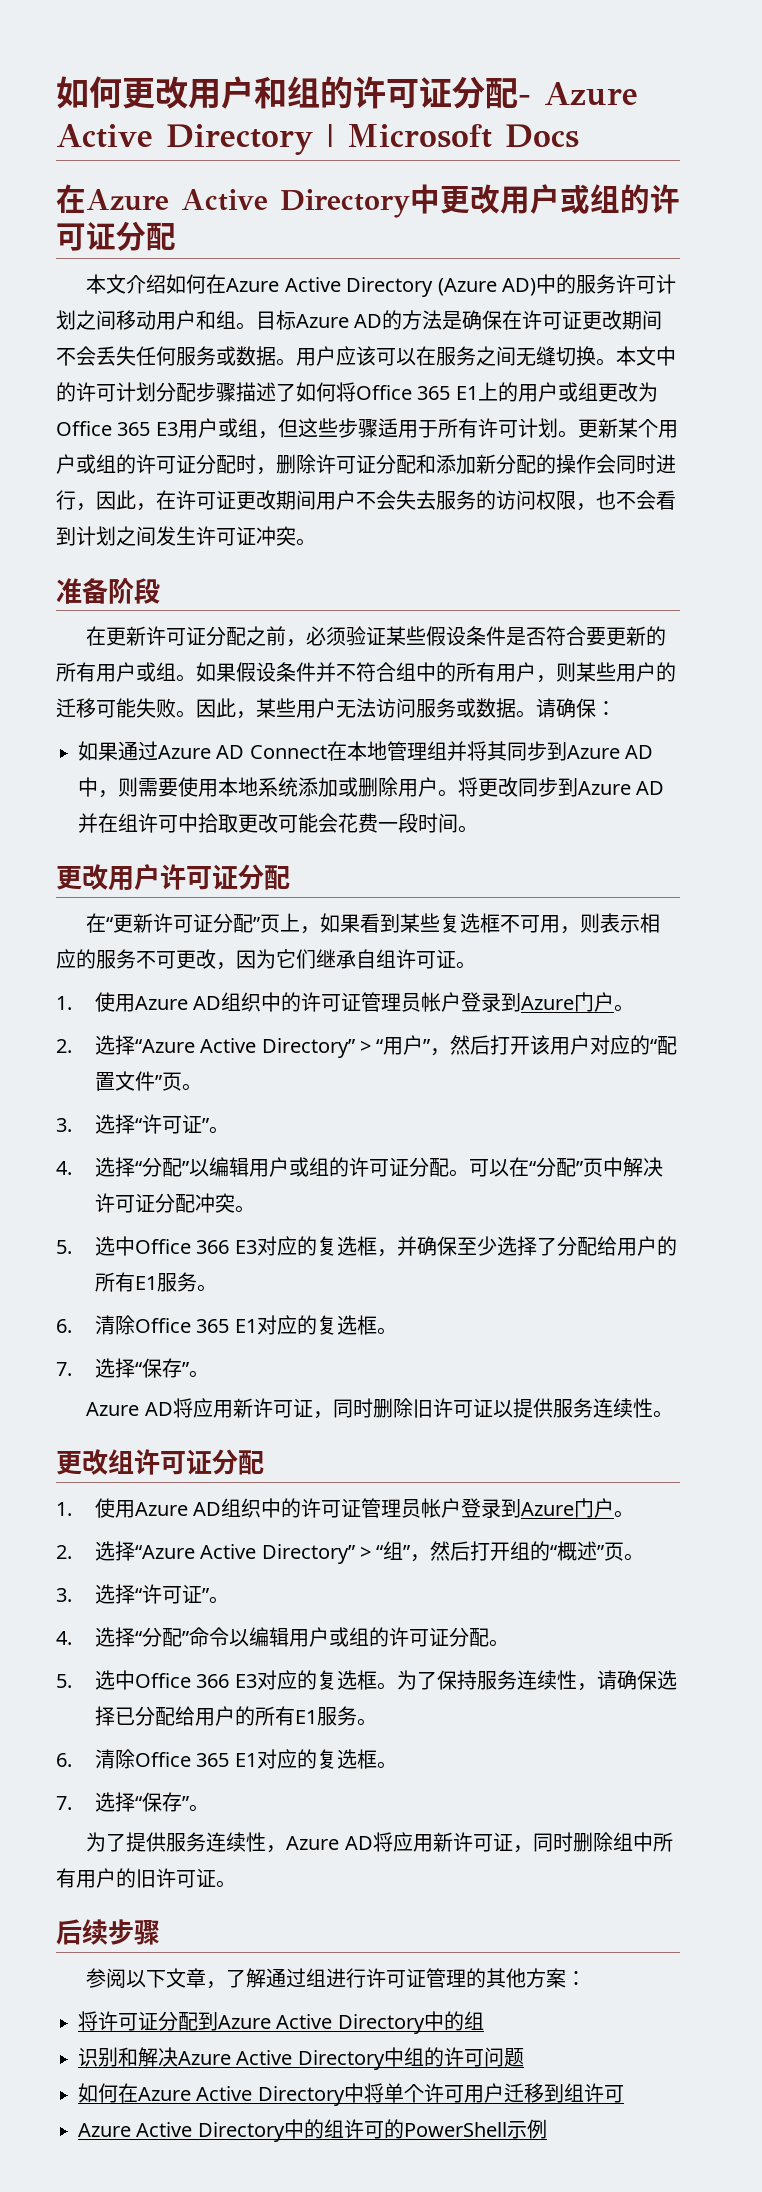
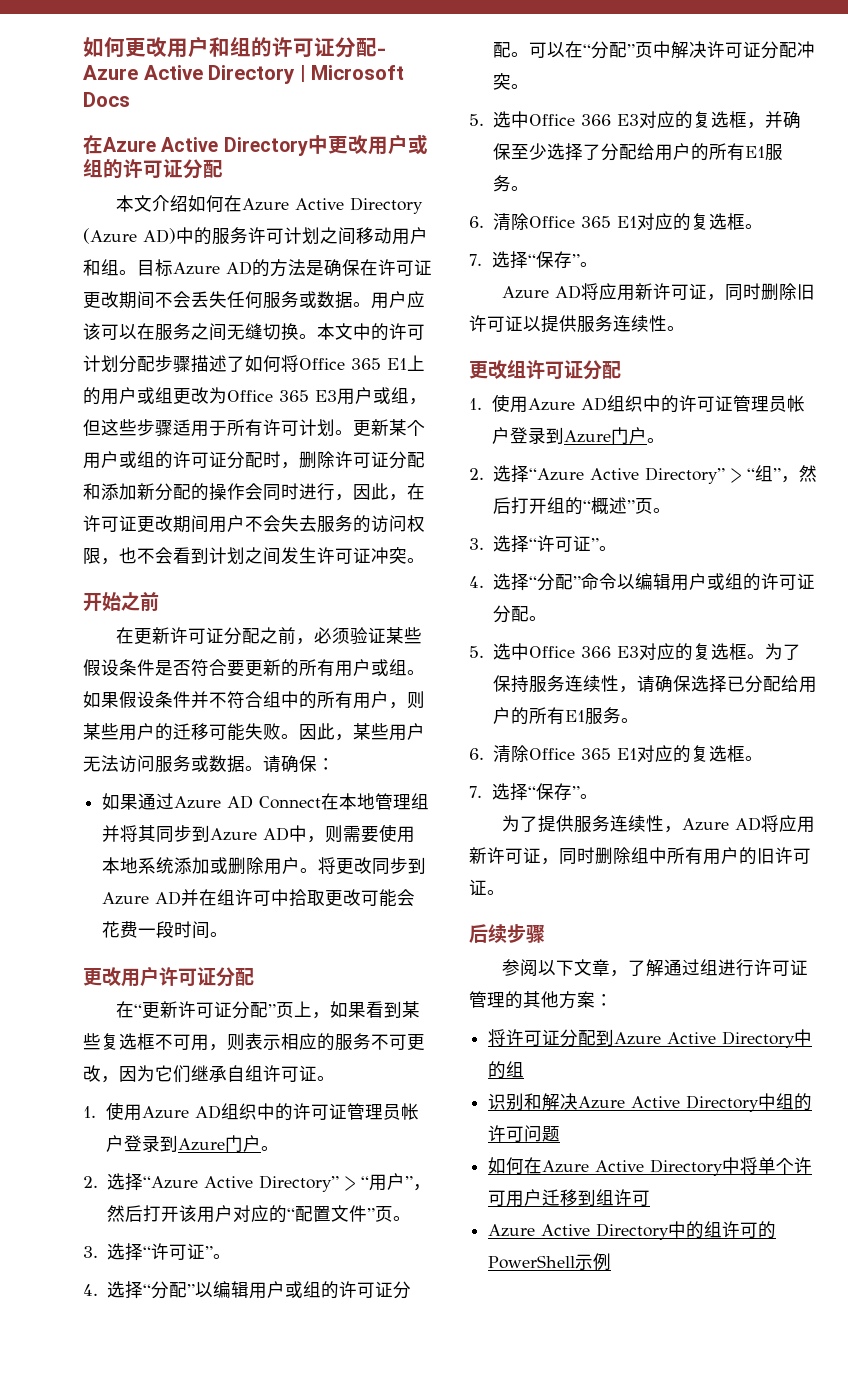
[56,577,160,604] 准备阶段 -> [83,592,159,612] 开始之前

